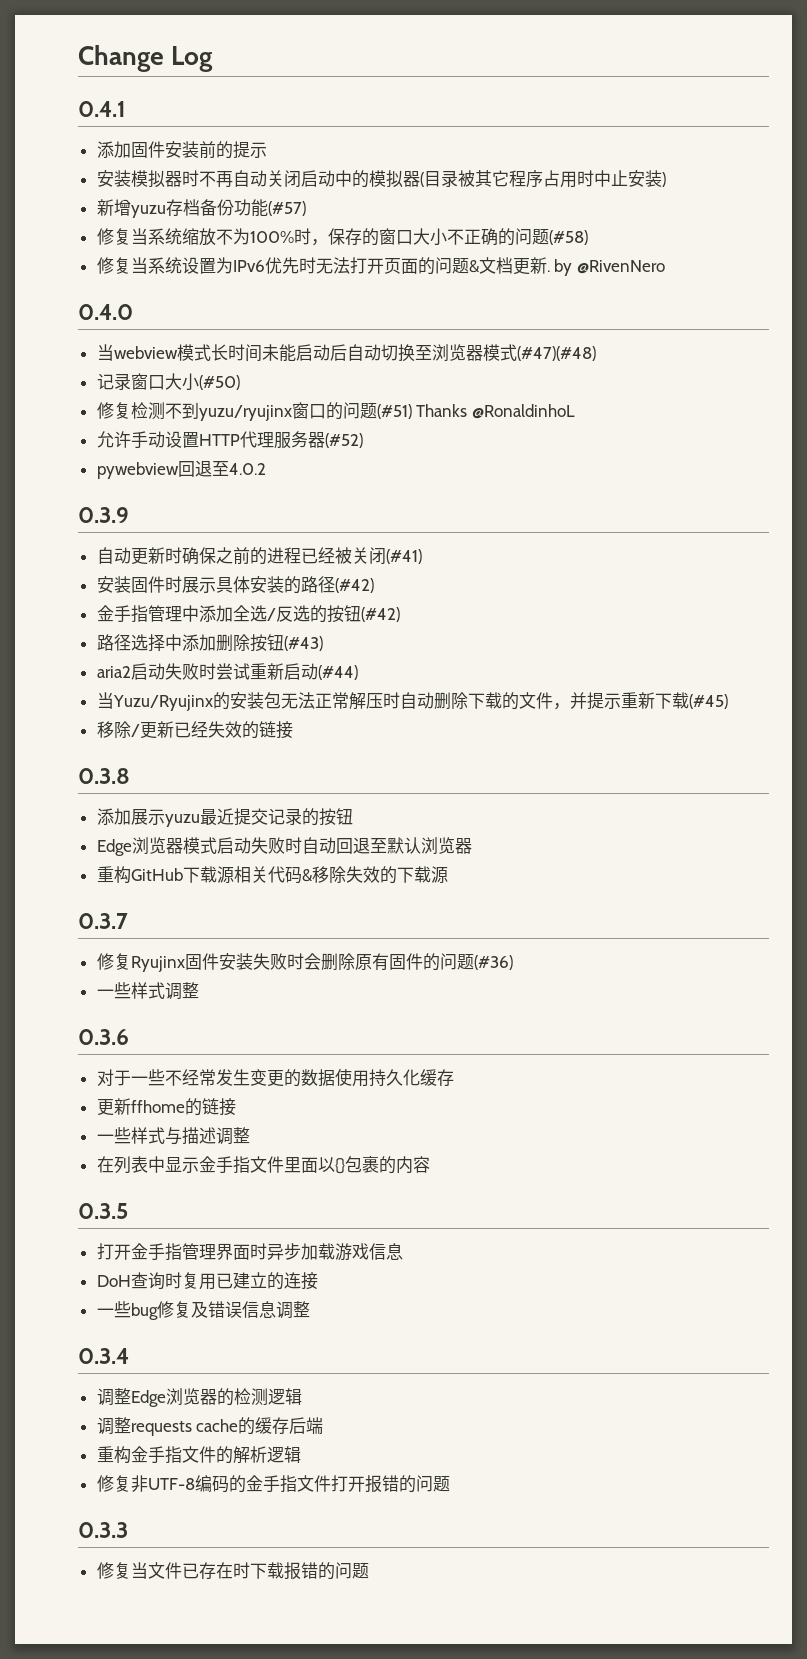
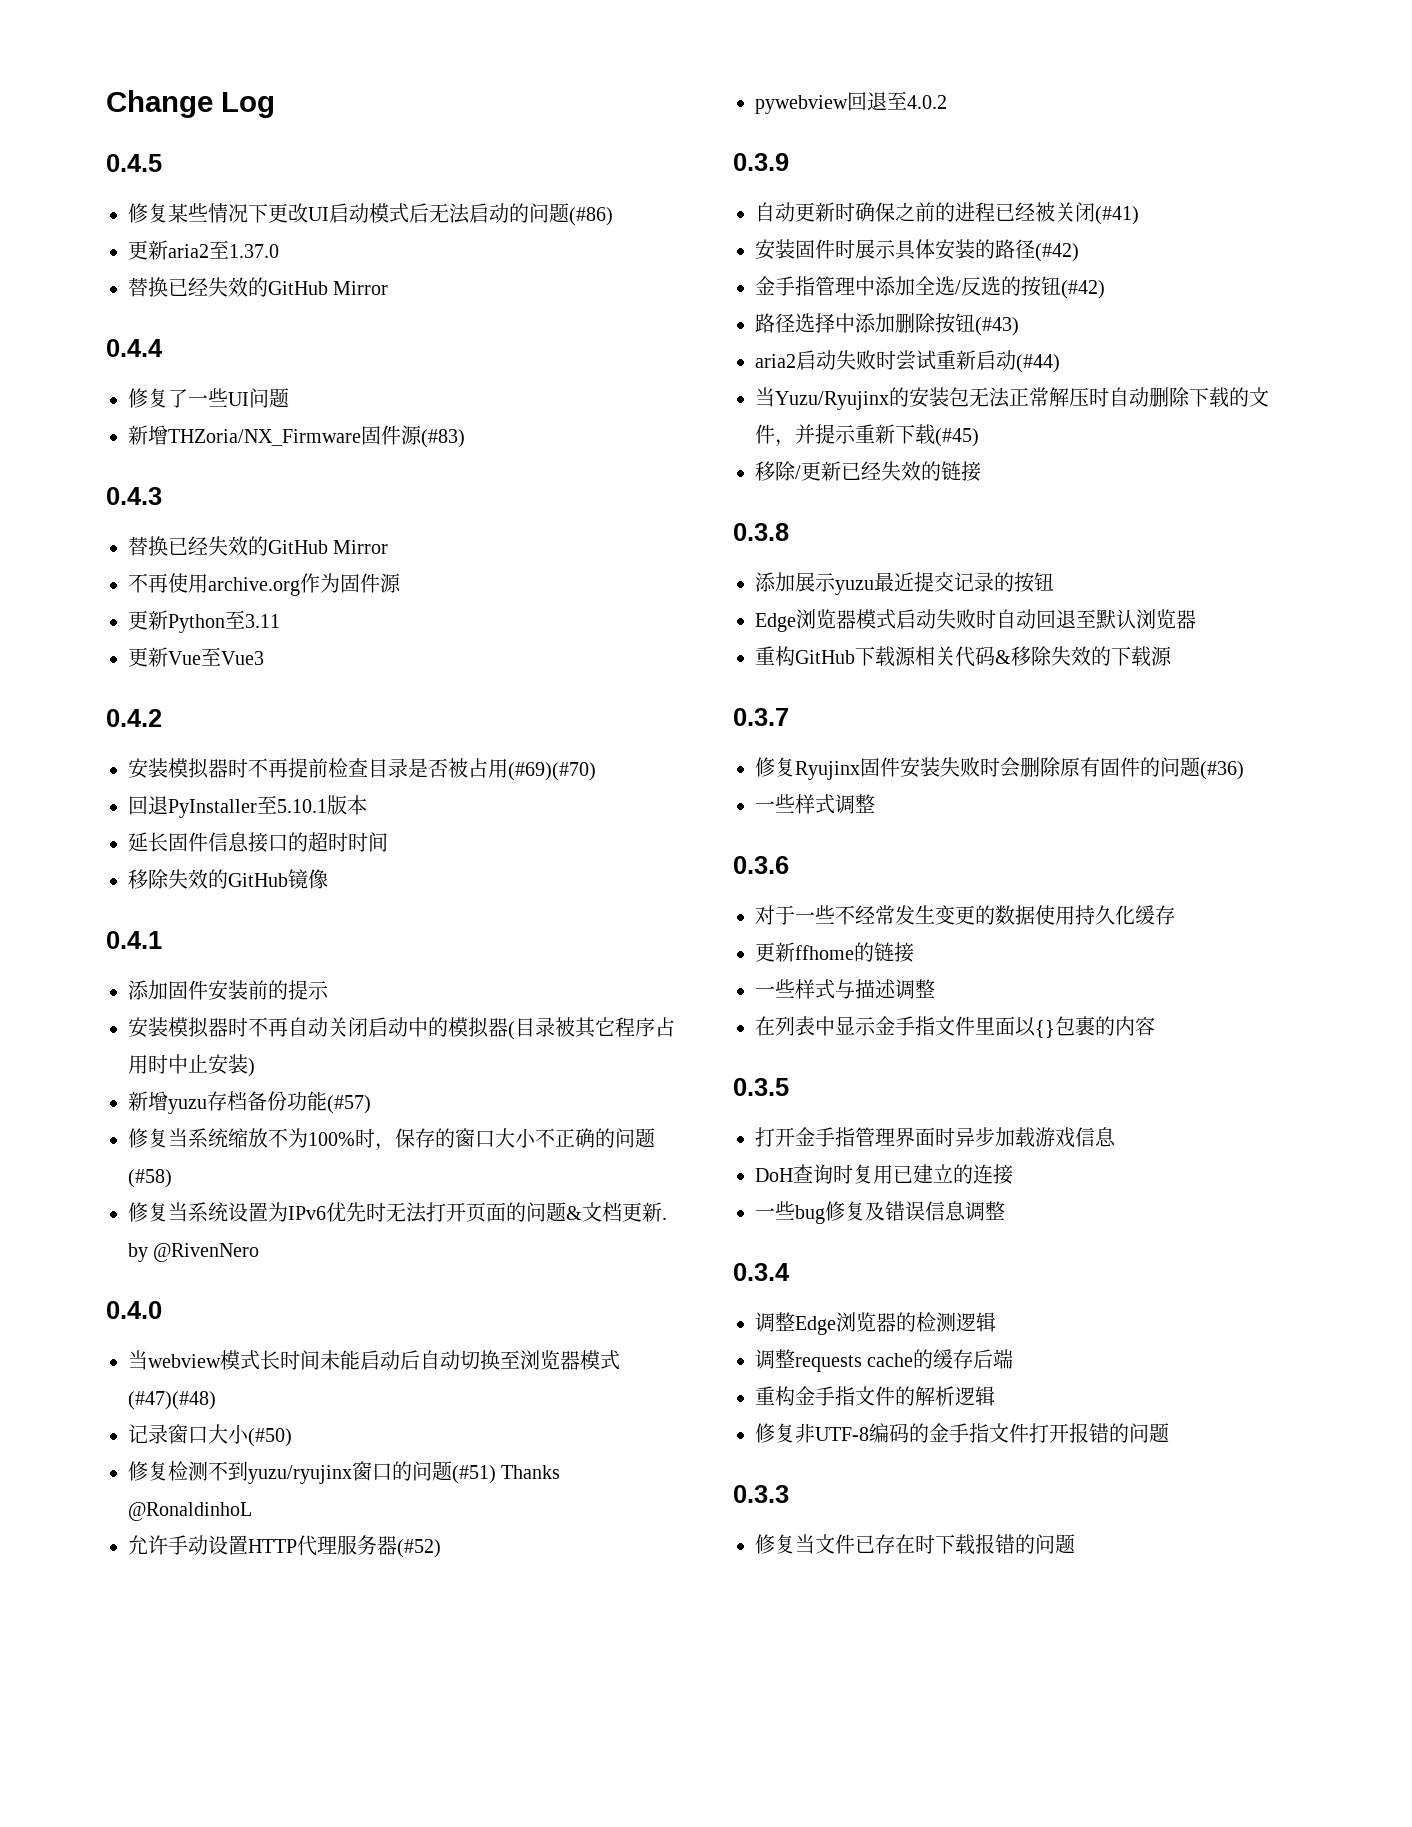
(214, 59) none -> [106,154,162,172] [128,203,613,226] [128,240,279,260] [128,277,389,297] [106,339,163,357] [128,388,289,408] [128,425,465,448] [106,487,162,505] [128,536,389,556] [128,573,401,596] [128,610,280,633] [128,647,264,667] [106,709,162,727] [128,758,596,781] [128,795,367,818] [128,832,388,853] [128,869,328,889] // 0.4.5 // 修复某些情况下更改UI启动模式后无法启动的问题(#86) // 更新aria2至1.37.0 // 替换已经失效的GitHub Mirror // 0.4.4 // 修复了一些UI问题 // 新增THZoria/NX_Firmware固件源(#83) // 0.4.3 // 替换已经失效的GitHub Mirror // 不再使用archive.org作为固件源 // 更新Python至3.11 // 更新Vue至Vue3 // 0.4.2 // 安装模拟器时不再提前检查目录是否被占用(#69)(#70) // 回退PyInstaller至5.10.1版本 // 延长固件信息接口的超时时间 // 移除失效的GitHub镜像

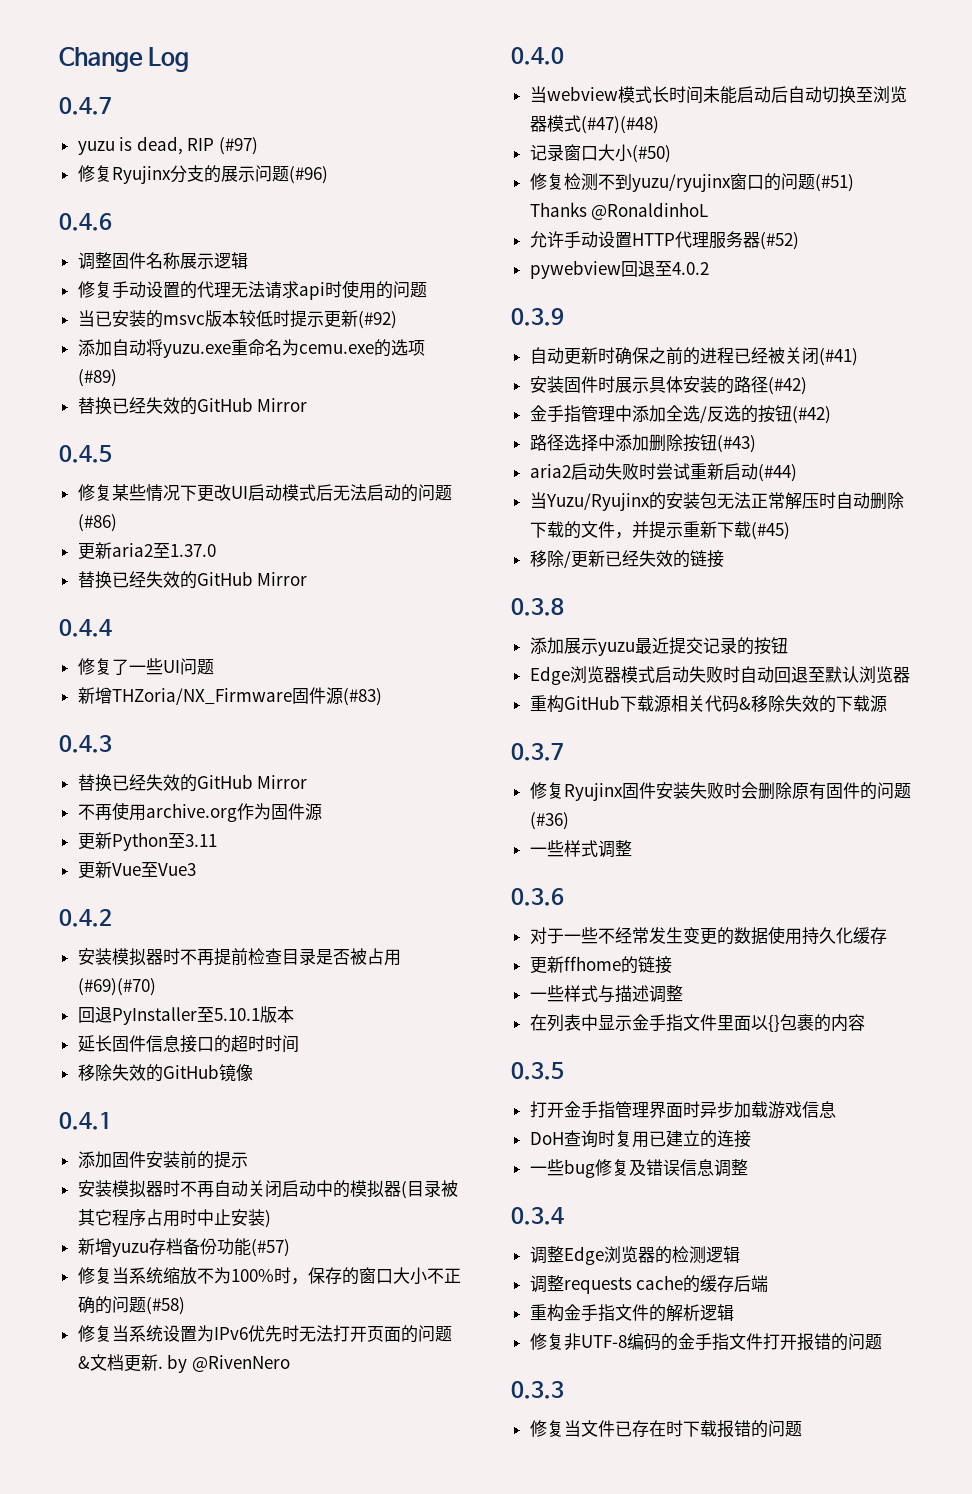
(275, 105) none -> [59,97,112,115] [77,136,259,155] [77,165,328,184] [59,213,112,231] [77,252,248,270] [77,280,427,300] [77,310,397,329] [77,339,425,358] [77,369,117,387] [77,397,308,415] // 0.4.7 // yuzu is dead, RIP (#97) // 修复Ryujinx分支的展示问题(#96) // 0.4.6 // 调整固件名称展示逻辑 // 修复手动设置的代理无法请求api时使用的问题 // 当已安装的msvc版本较低时提示更新(#92) // 添加自动将yuzu.exe重命名为cemu.exe的选项(#89) // 替换已经失效的GitHub Mirror

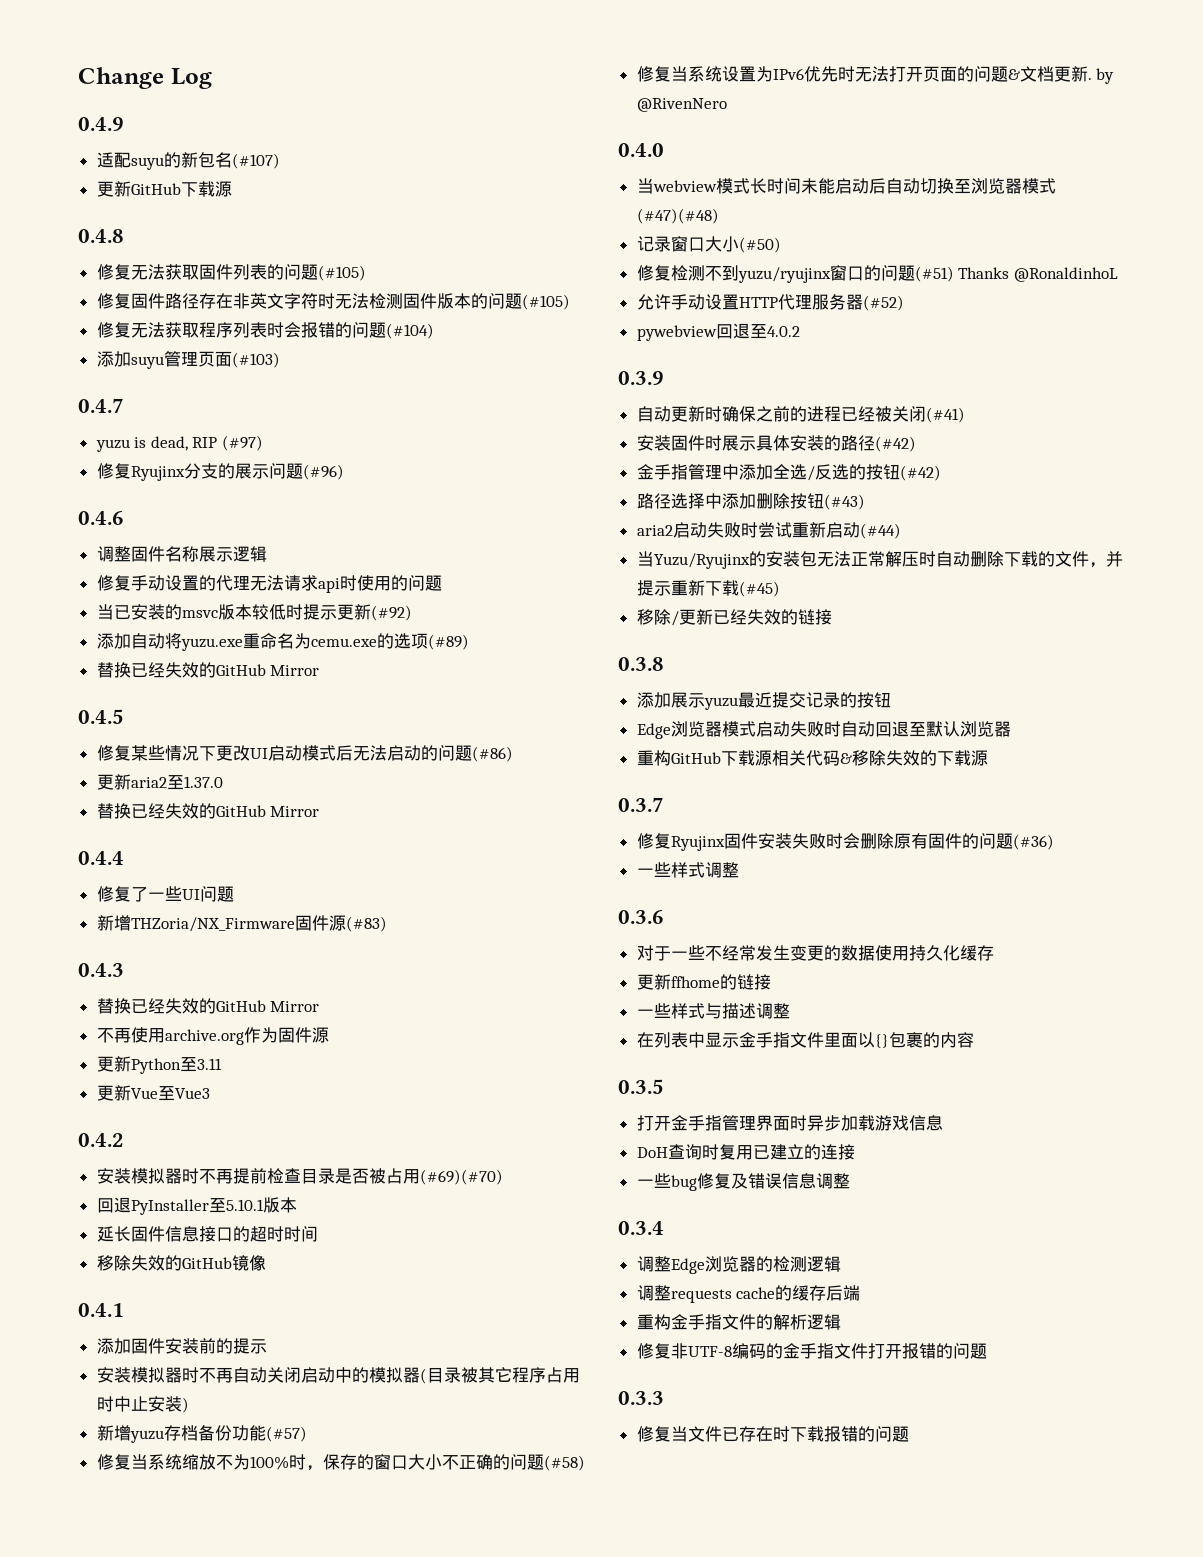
(190, 59) none -> [78,117,124,131] [96,152,280,170] [96,181,232,197] [78,229,124,243] [96,264,366,281] [96,293,570,310] [96,322,434,339] [96,351,280,369] // 0.4.9 // 适配suyu的新包名(#107) // 更新GitHub下载源 // 0.4.8 // 修复无法获取固件列表的问题(#105) // 修复固件路径存在非英文字符时无法检测固件版本的问题(#105) // 修复无法获取程序列表时会报错的问题(#104) // 添加suyu管理页面(#103)

